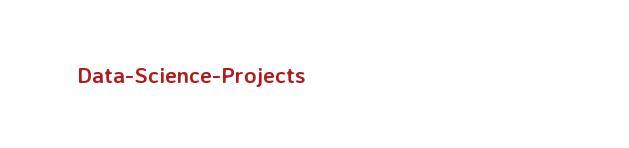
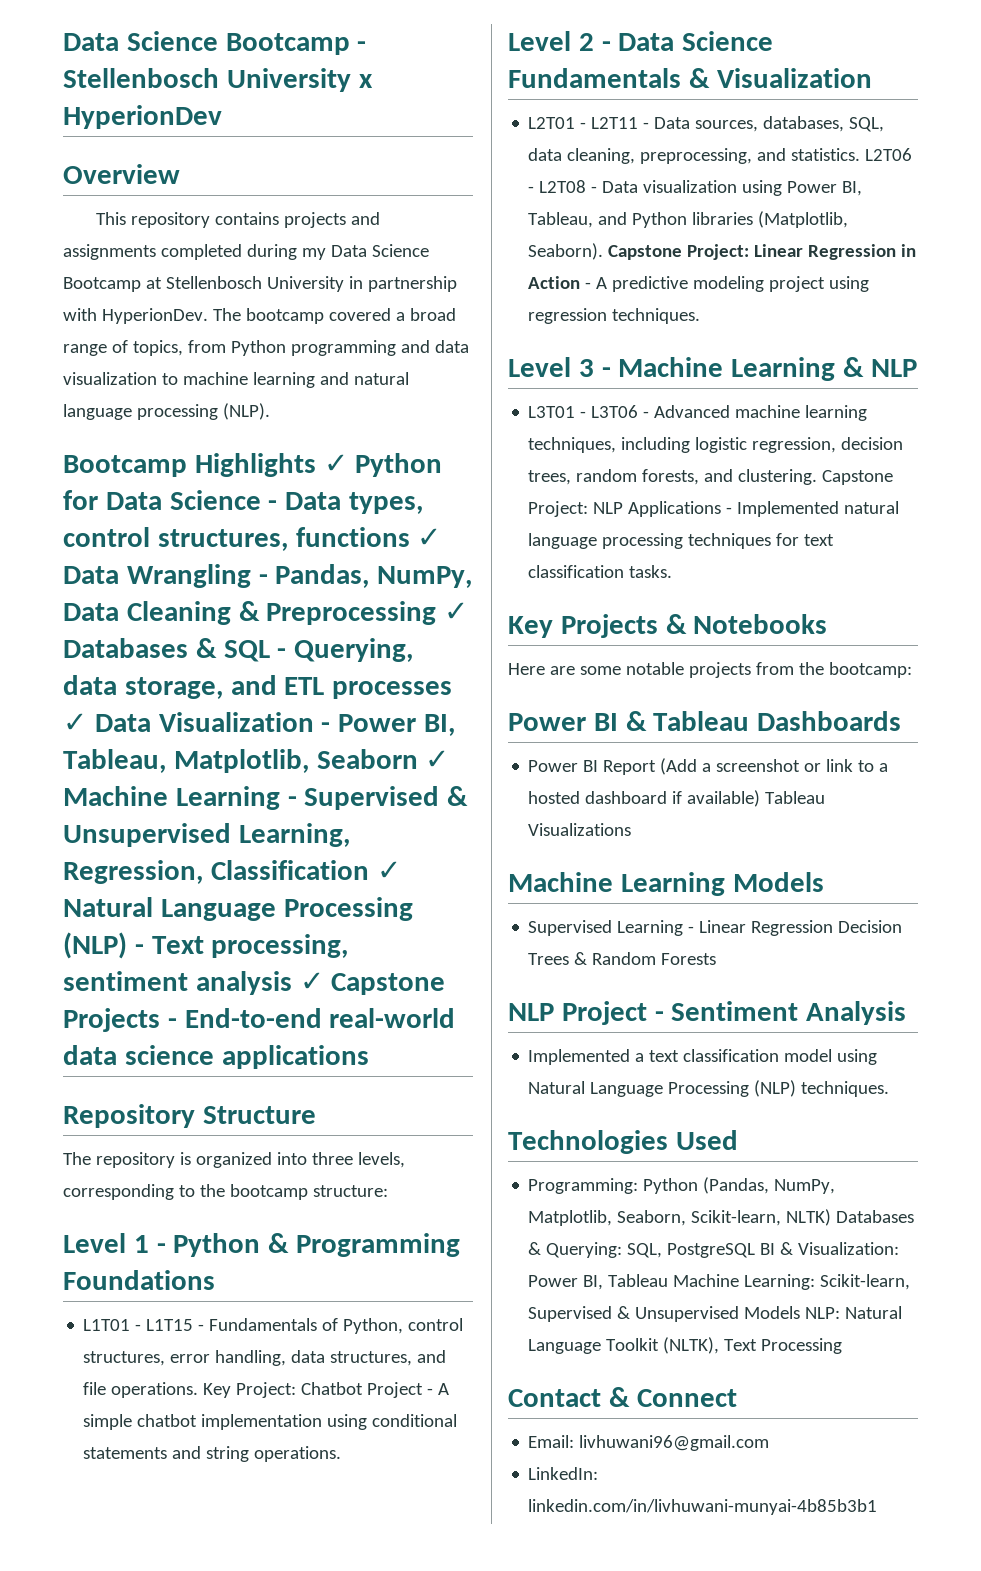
[78,68,306,87] Data-Science-Projects -> [63,31,367,55] [63,68,373,92] [63,105,222,129] [63,164,180,184] [96,212,381,228] [63,244,429,260] [63,276,457,292] [63,308,456,324] [63,340,469,356] [63,372,409,388] [63,403,270,420] [63,453,443,477] [63,490,424,514] [63,527,442,551] [63,564,473,588] [63,601,469,625] [63,638,414,662] [63,675,453,699] [63,712,456,736] [63,749,450,773] [63,786,469,810] [63,823,350,847] [63,860,401,884] [63,897,413,921] [63,932,349,959] [63,971,446,995] [63,1008,456,1032] [63,1045,369,1069] [63,1104,316,1128] [63,1152,405,1168] [63,1184,388,1200] [63,1233,461,1257] [63,1270,215,1290] [83,1318,464,1334] [83,1350,447,1366] [83,1382,450,1398] [83,1414,458,1430] [83,1446,342,1462] [508,31,774,51] [508,68,872,88] [528,116,885,132] [528,148,913,164] [528,180,863,196] [528,211,849,228] [528,243,917,260] [528,276,870,292] [528,308,701,324] [508,357,917,381] [528,405,868,421] [528,437,904,453] [528,469,894,485] [528,501,900,517] [528,533,835,549] [528,565,673,578] [508,614,828,638] [508,662,912,678] [508,711,902,731] [528,758,889,775] [528,790,826,807] [528,823,632,836] [508,872,824,896] [528,920,903,936] [528,952,717,965] [508,1001,907,1025] [528,1049,878,1065] [528,1080,890,1097] [508,1130,738,1154] [528,1177,836,1194] [528,1209,915,1226] [528,1242,900,1258] [528,1274,911,1290] [528,1306,903,1322] [528,1337,843,1354] [508,1387,737,1407] [528,1435,770,1451] [528,1467,599,1480] [528,1499,878,1515] Data Science Bootcamp - Stellenbosch University x HyperionDev // Overview // This repository contains projects and assignments completed during my Data Science Bootcamp at Stellenbosch University in partnership with HyperionDev. The bootcamp covered a broad range of topics, from Python programming and data visualization to machine learning and natural language processing (NLP). // Bootcamp Highlights ✓ Python for Data Science - Data types, control structures, functions ✓ Data Wrangling - Pandas, NumPy, Data Cleaning & Preprocessing ✓ Databases & SQL - Querying, data storage, and ETL processes ✓ Data Visualization - Power BI, Tableau, Matplotlib, Seaborn ✓ Machine Learning - Supervised & Unsupervised Learning, Regression, Classification ✓ Natural Language Processing (NLP) - Text processing, sentiment analysis ✓ Capstone Projects - End-to-end real-world data science applications // Repository Structure // The repository is organized into three levels, corresponding to the bootcamp structure: // Level 1 - Python & Programming Foundations // L1T01 - L1T15 - Fundamentals of Python, control structures, error handling, data structures, and file operations. Key Project: Chatbot Project - A simple chatbot implementation using conditional statements and string operations. // Level 2 - Data Science Fundamentals & Visualization // L2T01 - L2T11 - Data sources, databases, SQL, data cleaning, preprocessing, and statistics. L2T06 - L2T08 - Data visualization using Power BI, Tableau, and Python libraries (Matplotlib, Seaborn). Capstone Project: Linear Regression in Action - A predictive modeling project using regression techniques. // Level 3 - Machine Learning & NLP // L3T01 - L3T06 - Advanced machine learning techniques, including logistic regression, decision trees, random forests, and clustering. Capstone Project: NLP Applications - Implemented natural language processing techniques for text classification tasks. // Key Projects & Notebooks // Here are some notable projects from the bootcamp: // Power BI & Tableau Dashboards // Power BI Report (Add a screenshot or link to a hosted dashboard if available) Tableau Visualizations // Machine Learning Models // Supervised Learning - Linear Regression Decision Trees & Random Forests // NLP Project - Sentiment Analysis // Implemented a text classification model using Natural Language Processing (NLP) techniques. // Technologies Used // Programming: Python (Pandas, NumPy, Matplotlib, Seaborn, Scikit-learn, NLTK) Databases & Querying: SQL, PostgreSQL BI & Visualization: Power BI, Tableau Machine Learning: Scikit-learn, Supervised & Unsupervised Models NLP: Natural Language Toolkit (NLTK), Text Processing // Contact & Connect // Email: livhuwani96@gmail.com // LinkedIn: linkedin.com/in/livhuwani-munyai-4b85b3b1

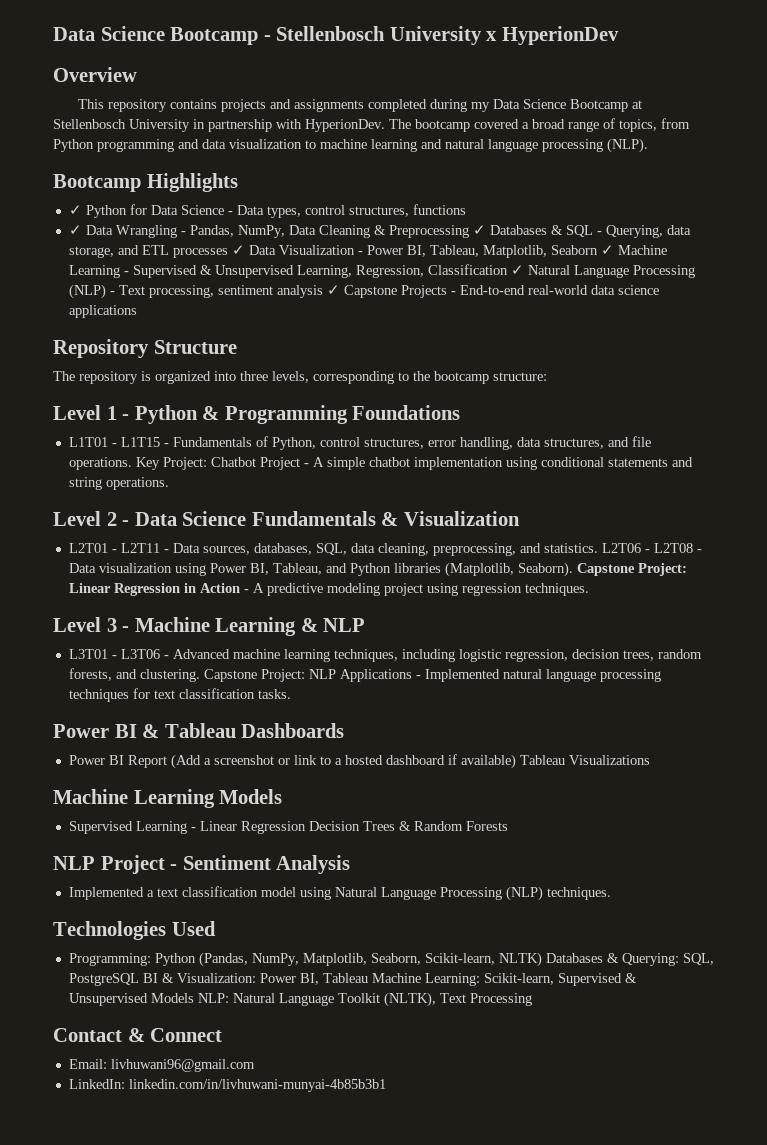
(316, 465) none -> (238, 182) //
(410, 537) none -> (466, 209) //
[508,614,828,638] [508,662,912,678] // Key Projects & Notebooks // Here are some notable projects from the bootcamp: -> (291, 694) none

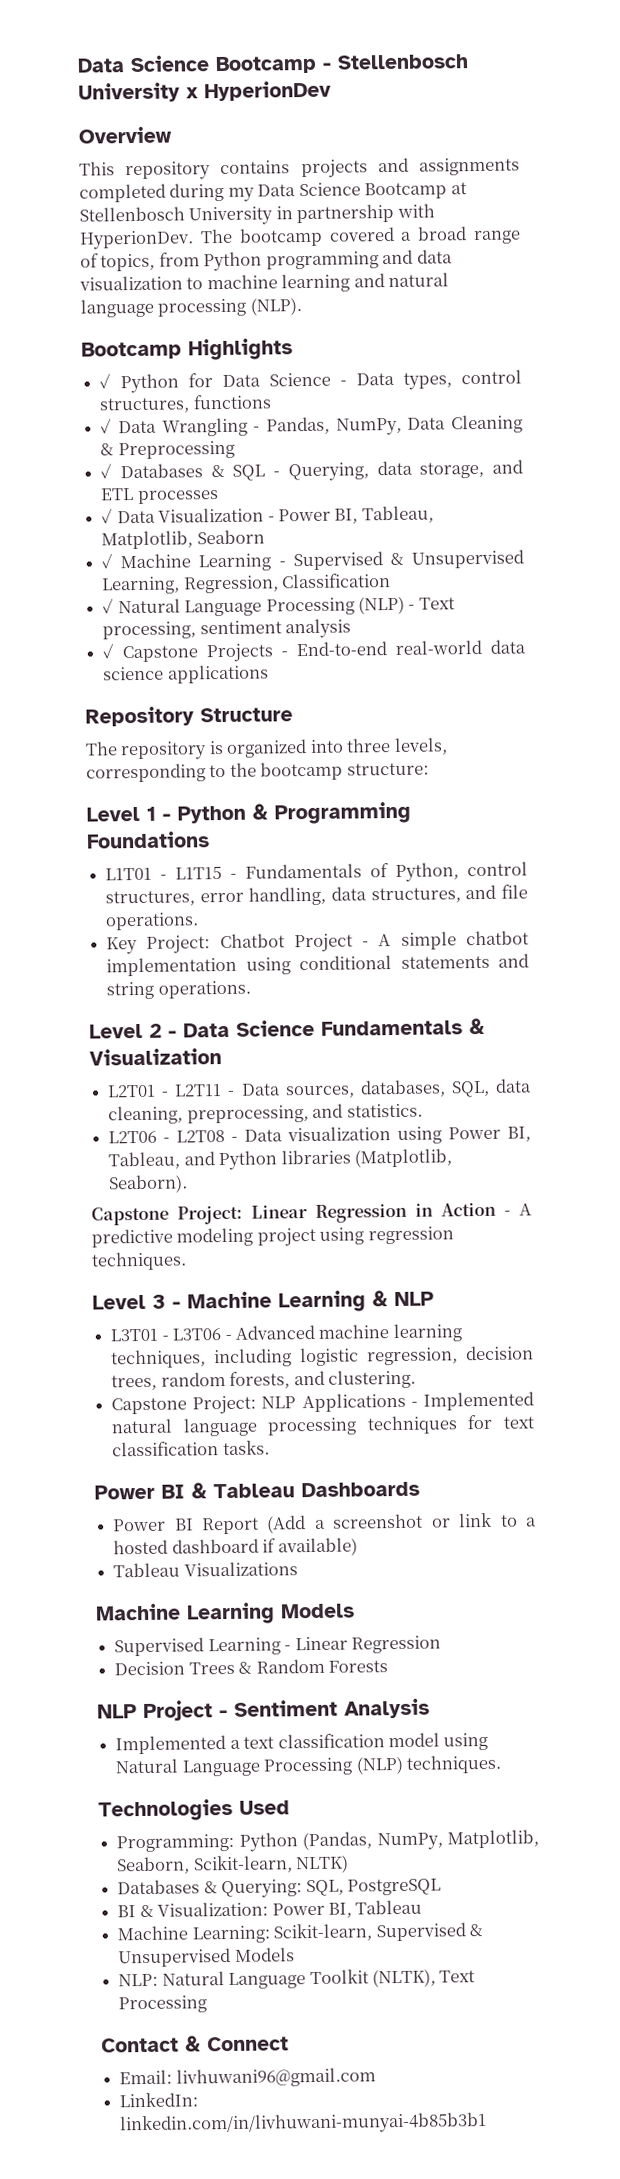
(469, 231) none -> (235, 450) //
(228, 253) none -> (219, 497) //
(598, 250) none -> (265, 537) //
(508, 269) none -> (392, 581) //
(323, 291) none -> (352, 628) //
(132, 463) none -> (200, 921) //
(598, 548) none -> (423, 1110) //
(573, 569) none -> (189, 1184) //
(200, 675) none -> (416, 1379) //
(516, 761) none -> (358, 1547) //
(306, 827) none -> (441, 1644) //
(542, 959) none -> (350, 1864) //
(139, 979) none -> (441, 1887) //
(368, 978) none -> (423, 1907) //
(194, 998) none -> (295, 1954) //

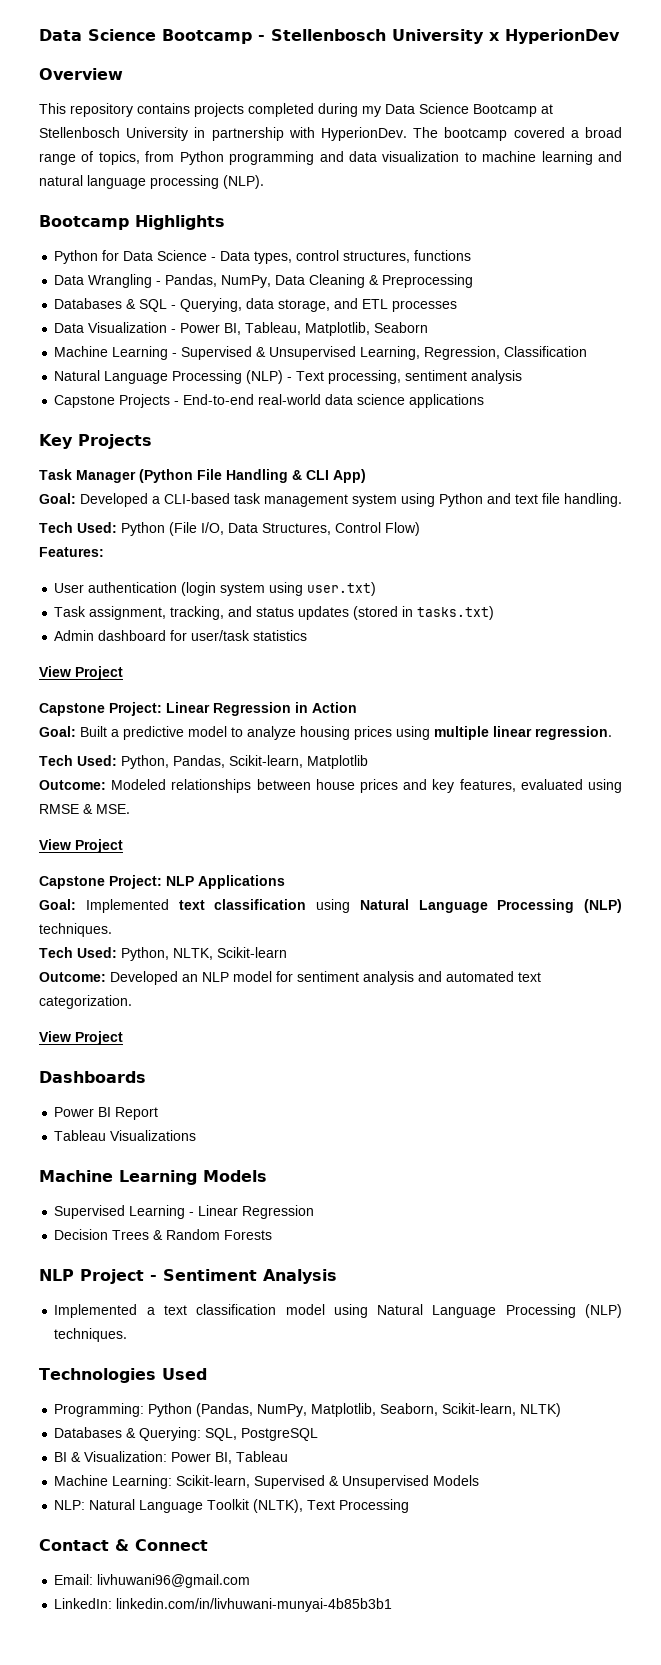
[377,157,520,176] and assignments -> (244, 110) none
[99,373,112,389] ✓ -> (225, 222) none
[100,418,113,434] ✓ -> (472, 255) none
[100,463,113,479] ✓ -> (474, 281) none
[101,508,114,524] ✓ -> (458, 306) none
[101,553,114,569] ✓ -> (429, 327) none
[102,598,115,614] ✓ -> (588, 351) none
[102,643,115,659] ✓ -> (523, 377) none
[85,706,293,727] [85,737,448,761] [86,761,429,783] [86,801,411,825] [86,831,210,849] [105,861,528,882] [105,884,528,907] [105,912,200,931] [106,930,530,955] [106,953,530,977] [106,980,251,1000] [89,1017,485,1039] [89,1048,222,1066] [107,1078,532,1099] [108,1103,423,1125] [108,1126,531,1144] [108,1148,452,1171] [108,1174,189,1194] Repository Structure // The repository is organized into three levels, corresponding to the bootcamp structure: // Level 1 - Python & Programming Foundations // L1T01 - L1T15 - Fundamentals of Python, control structures, error handling, data structures, and file operations. // Key Project: Chatbot Project - A simple chatbot implementation using conditional statements and string operations. // Level 2 - Data Science Fundamentals & Visualization // L2T01 - L2T11 - Data sources, databases, SQL, data cleaning, preprocessing, and statistics. // L2T06 - L2T08 - Data visualization using Power BI, Tableau, and Python libraries (Matplotlib, Seaborn). -> [39,434,152,449] [39,469,366,483] [39,493,622,507] [39,522,420,536] [39,547,104,557] [54,582,377,596] [54,606,495,620] [54,630,308,641] [39,666,123,680] Key Projects // Task Manager (Python File Handling & CLI App) // Goal: Developed a CLI-based task management system using Python and text file handling. // Tech Used: Python (File I/O, Data Structures, Control Flow) // Features: // User authentication (login system using user.txt) // Task assignment, tracking, and status updates (stored in tasks.txt) // Admin dashboard for user/task statistics // View Project
[504,1203,532,1216] [91,1226,454,1248] [91,1251,187,1271] [92,1290,434,1313] [110,1323,462,1343] [111,1345,535,1369] [111,1369,416,1391] [111,1391,535,1415] [111,1414,534,1437] [112,1440,270,1457] [94,1481,420,1500] [113,1512,538,1535] [113,1537,358,1557] - A predictive modeling project using regression techniques. // Level 3 - Machine Learning & NLP // L3T01 - L3T06 - Advanced machine learning techniques, including logistic regression, decision trees, random forests, and clustering. // Capstone Project: NLP Applications - Implemented natural language processing techniques for text classification tasks. // Power BI & Tableau Dashboards // Power BI Report (Add a screenshot or link to a hosted dashboard if available) -> [39,726,612,740] [39,755,368,769] [39,779,622,793] [39,804,130,814] [39,839,123,853] [39,875,285,889] [39,899,622,913] [39,923,112,937] [39,947,287,961] [39,971,541,985] [39,995,132,1009] [39,1031,123,1045] [39,1071,146,1083] [54,1107,159,1120] // Goal: Built a predictive model to analyze housing prices using multiple linear regression. // Tech Used: Python, Pandas, Scikit-learn, Matplotlib // Outcome: Modeled relationships between house prices and key features, evaluated using RMSE & MSE. // View Project // Capstone Project: NLP Applications // Goal: Implemented text classification using Natural Language Processing (NLP) techniques. // Tech Used: Python, NLTK, Scikit-learn // Outcome: Developed an NLP model for sentiment analysis and automated text categorization. // View Project // Dashboards // Power BI Report

